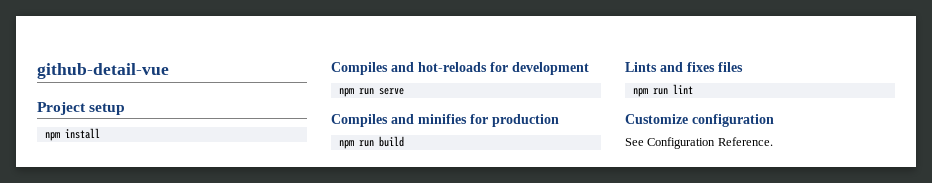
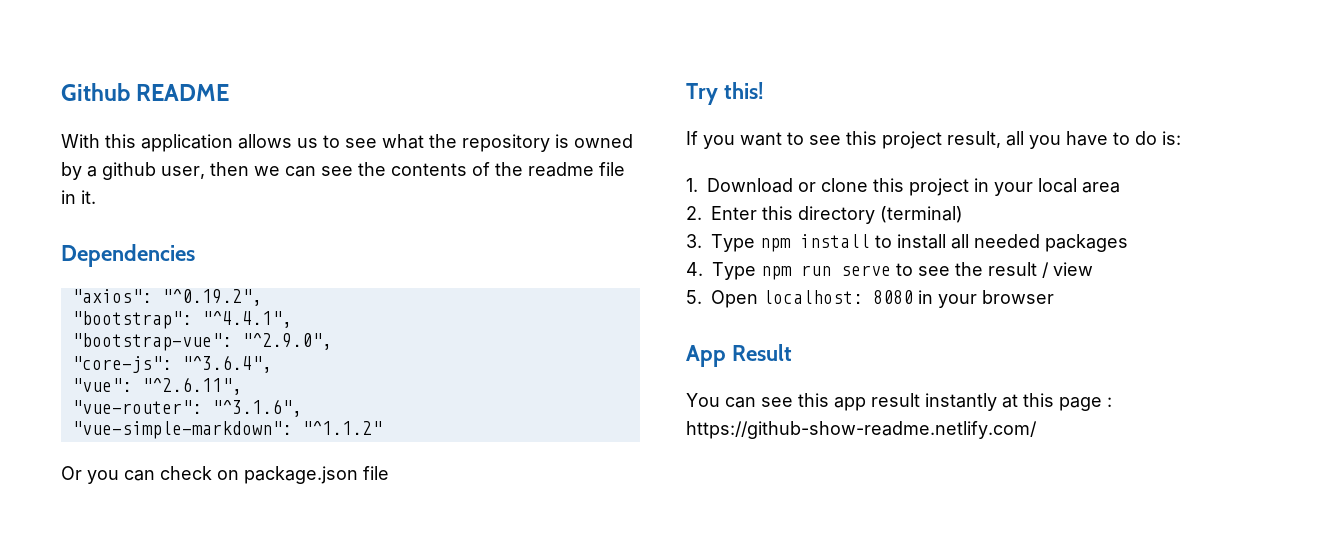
[37,63,169,79] [37,102,126,115] [44,128,100,141] [331,62,589,75] [338,88,404,97] [331,114,559,127] [338,136,404,149] [625,62,743,72] [632,84,693,97] [625,114,774,127] [625,137,773,149] github-detail-vue // Project setup // npm install // Compiles and hot-reloads for development // npm run serve // Compiles and minifies for production // npm run build // Lints and fixes files // npm run lint // Customize configuration // See Configuration Reference. -> [61,83,230,101] [61,134,633,152] [61,162,625,180] [61,190,96,204] [61,244,195,267] [71,289,262,306] [71,311,292,329] [71,333,332,351] [71,355,272,373] [71,377,242,395] [71,399,302,417] [71,421,382,439] [61,466,389,484] [686,82,764,105] [686,131,1181,149] [686,178,1120,196] [686,206,963,224] [686,234,1128,252] [686,262,1093,280] [686,290,1054,308] [686,344,792,367] [686,393,1112,411] [686,421,1037,439] Github README // With this application allows us to see what the repository is owned by a github user, then we can see the contents of the readme file in it. // Dependencies // "axios": "^0.19.2", // "bootstrap": "^4.4.1", // "bootstrap-vue": "^2.9.0", // "core-js": "^3.6.4", // "vue": "^2.6.11", // "vue-router": "^3.1.6", // "vue-simple-markdown": "^1.1.2" // Or you can check on package.json file // Try this! // If you want to see this project result, all you have to do is: // 1. Download or clone this project in your local area // 2. Enter this directory (terminal) // 3. Type npm install to install all needed packages // 4. Type npm run serve to see the result / view // 5. Open localhost: 8080 in your browser // App Result // You can see this app result instantly at this page : https://github-show-readme.netlify.com/

